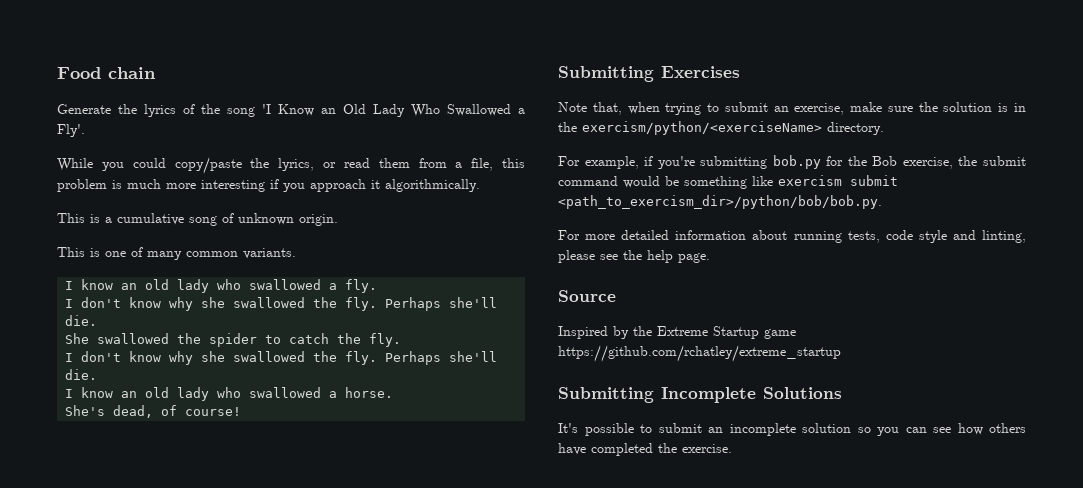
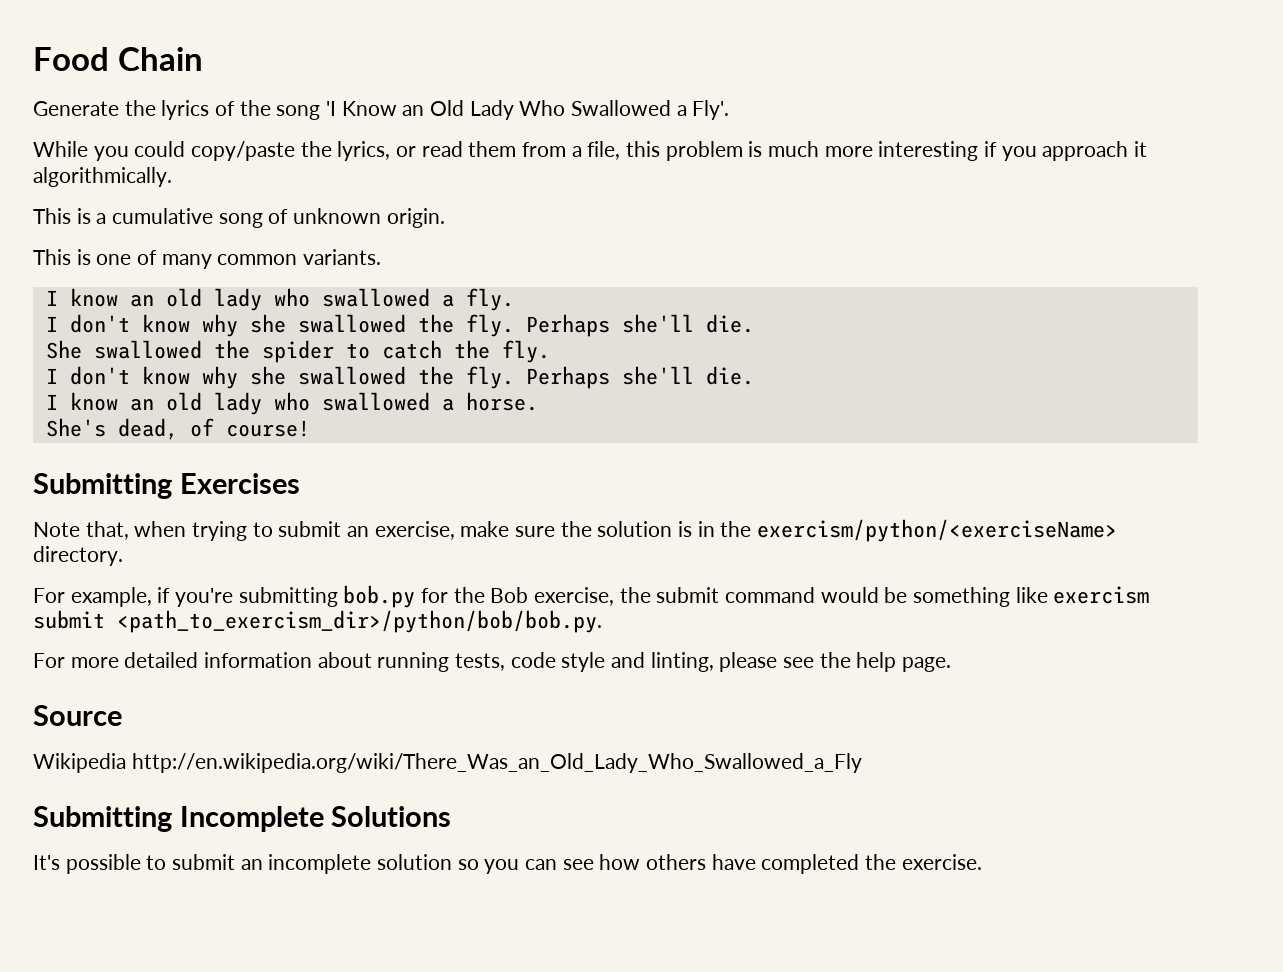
[108,67,156,79] chain -> [117,47,203,71] Chain
[558,326,796,339] [558,345,841,362] Inspired by the Extreme Startup game https://github.com/rchatley/extreme_startup -> [33,753,862,773] Wikipedia http://en.wikipedia.org/wiki/There_Was_an_Old_Lady_Who_Swallowed_a_Fly

